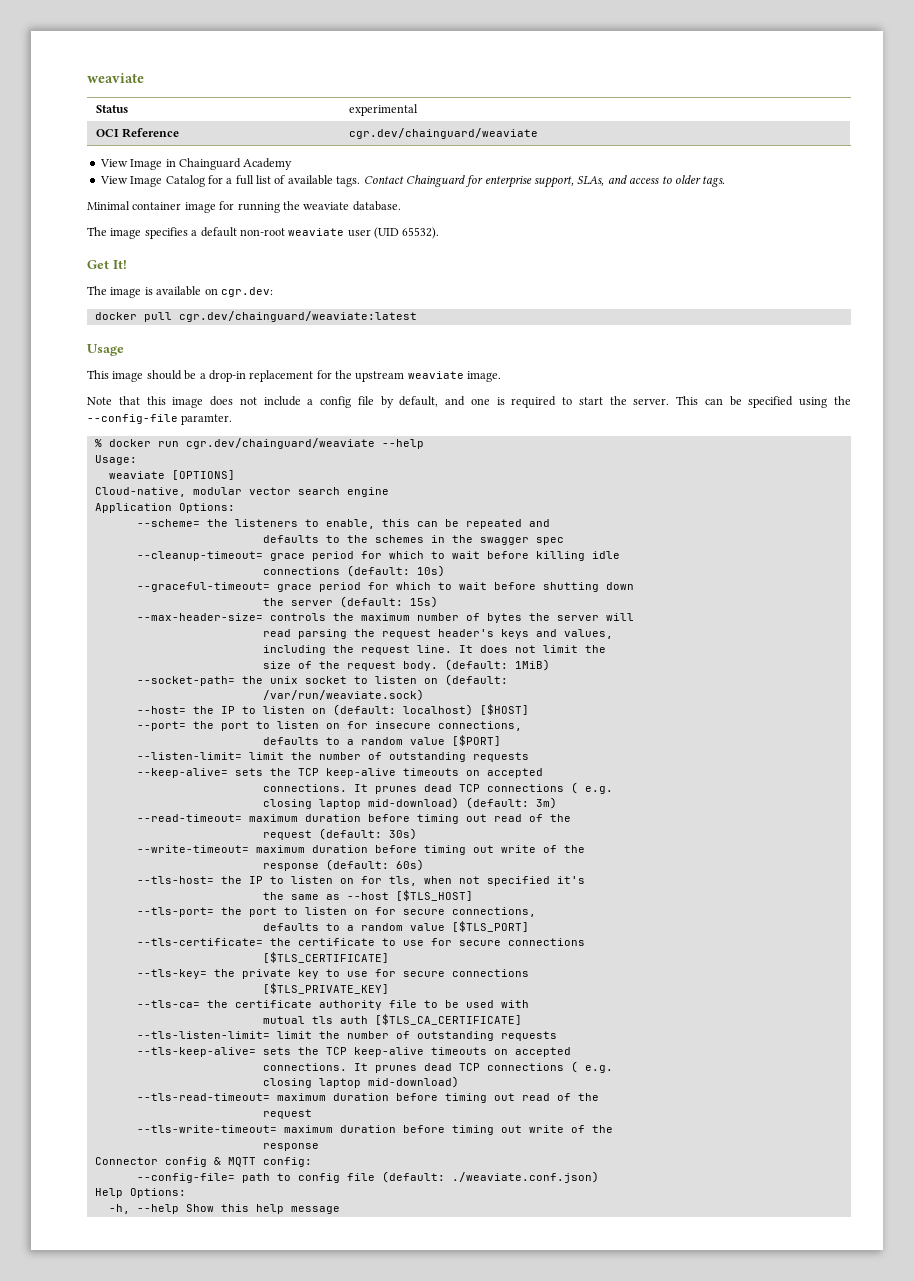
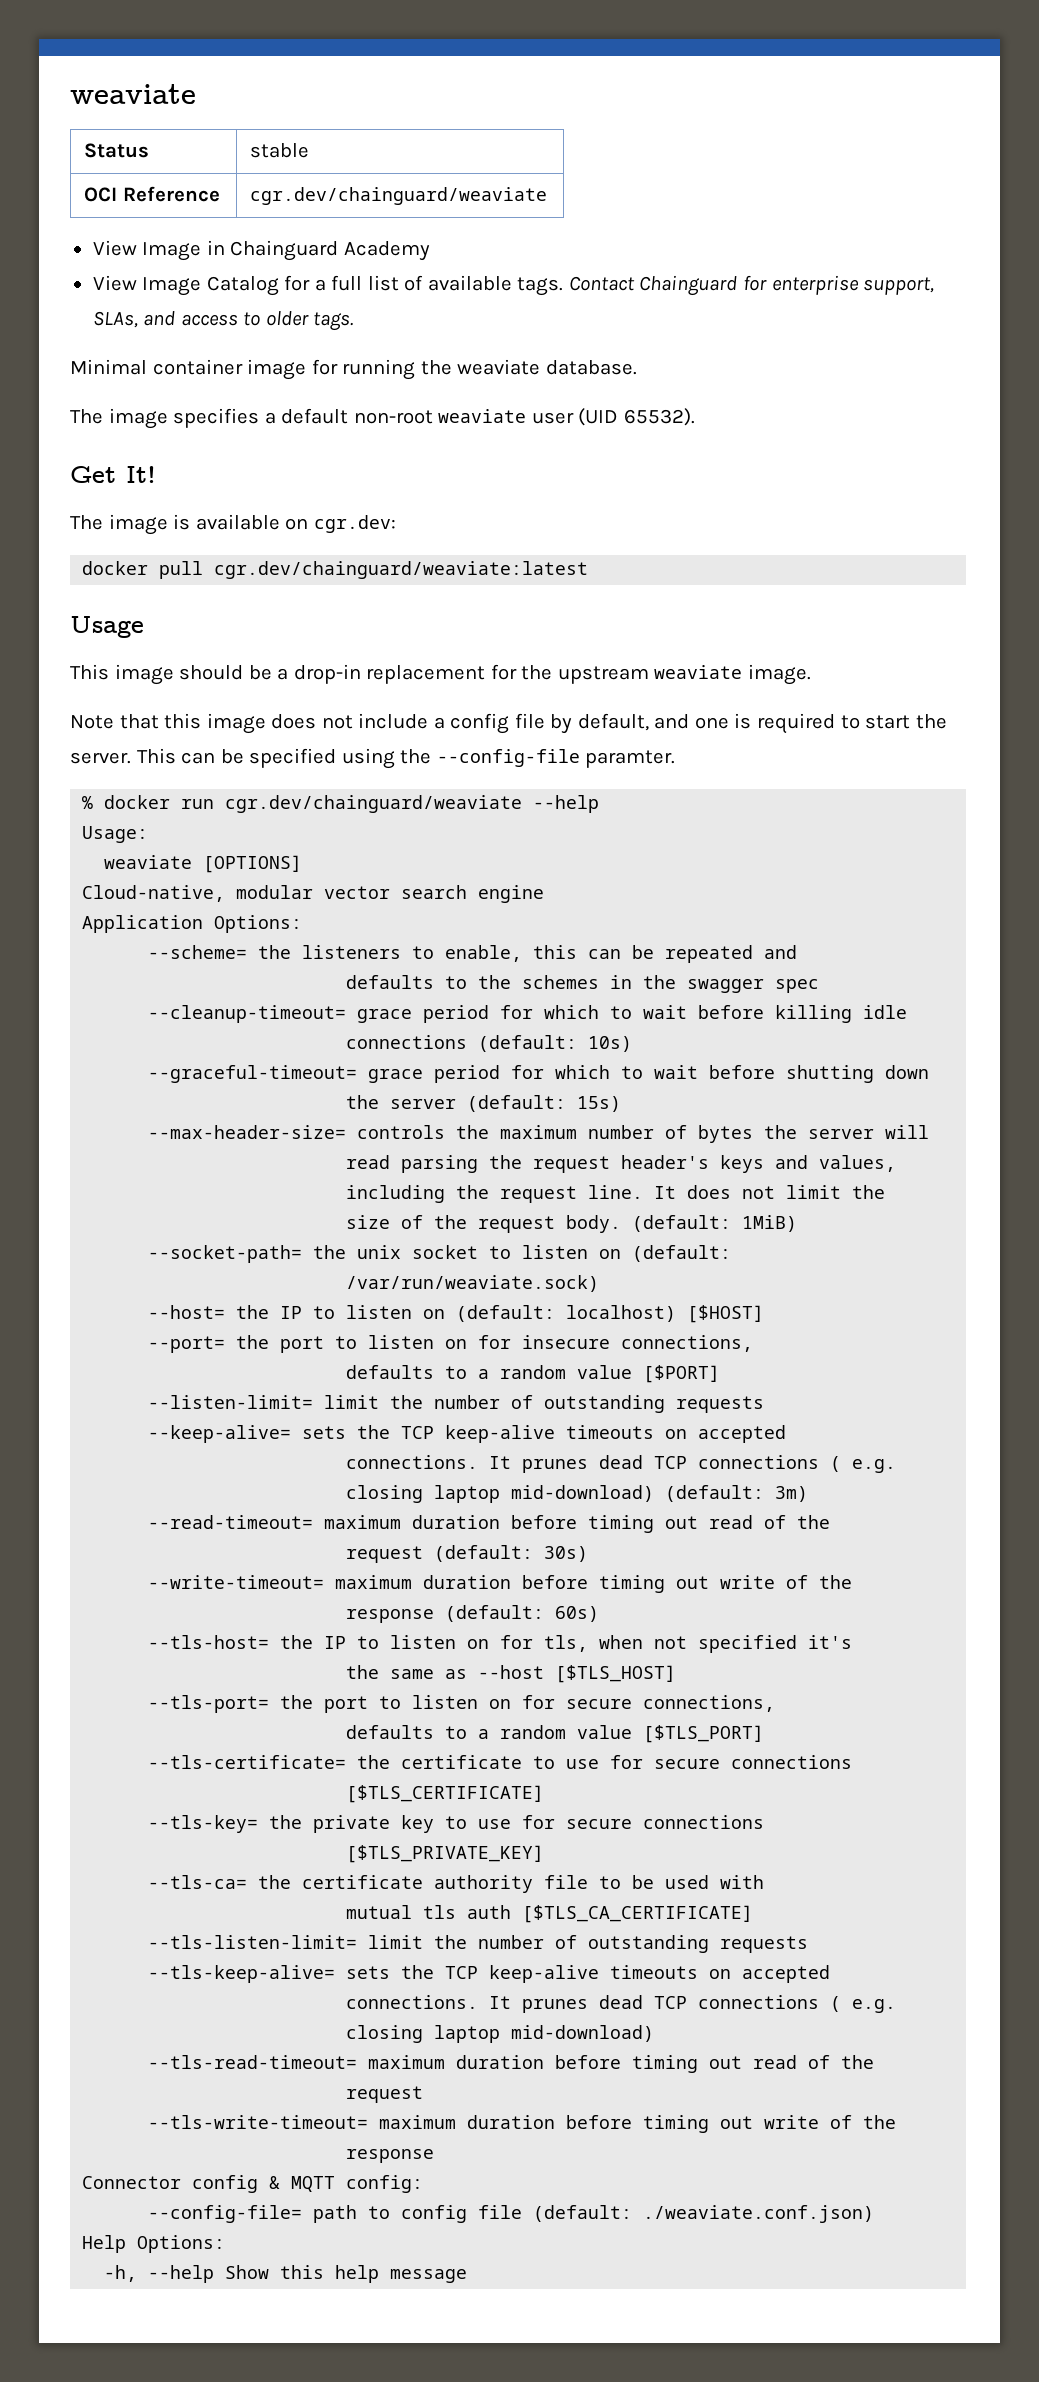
[349,104,419,116] experimental -> [250,143,310,158] stable

